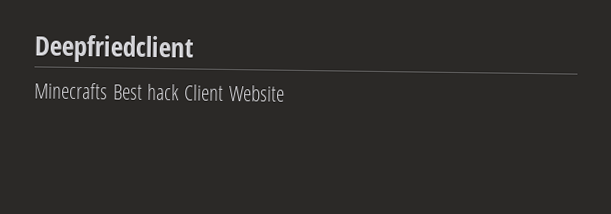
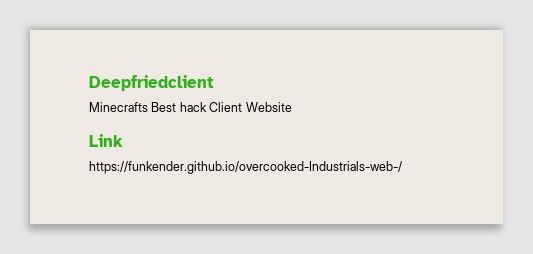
(285, 93) none -> [89,134,123,147] [89,161,402,174] // Link // https://funkender.github.io/overcooked-Industrials-web-/

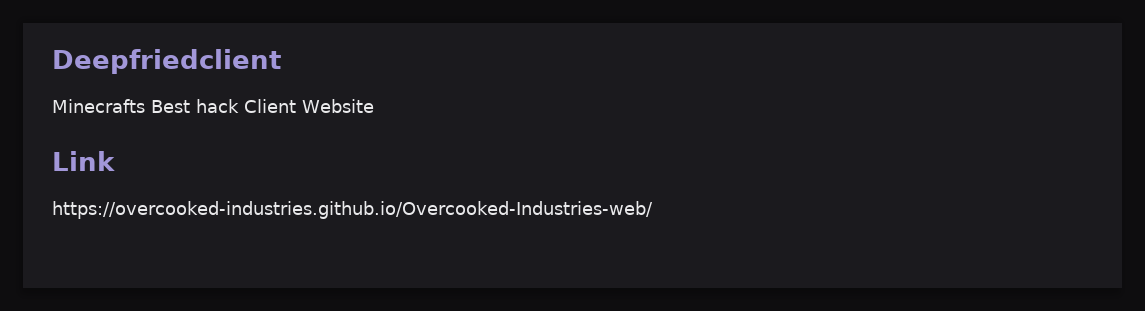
[89,161,402,174] https://funkender.github.io/overcooked-Industrials-web-/ -> [52,201,653,219] https://overcooked-industries.github.io/Overcooked-Industries-web/

